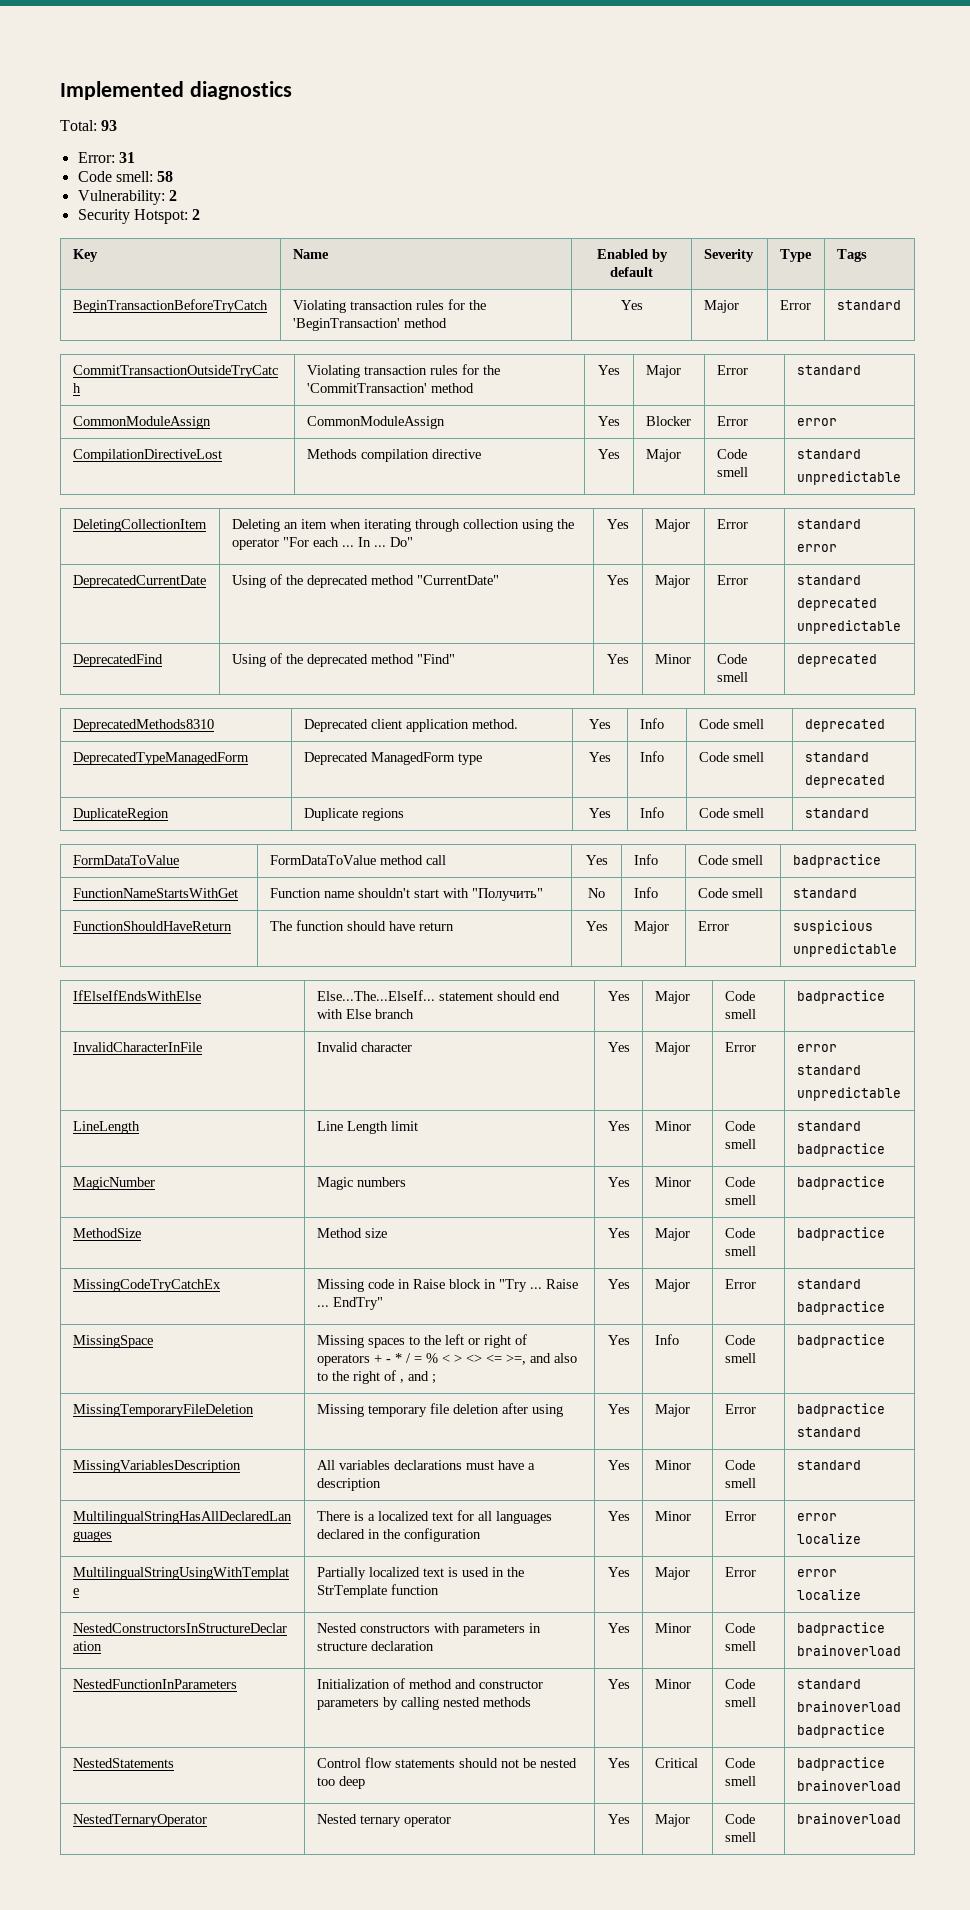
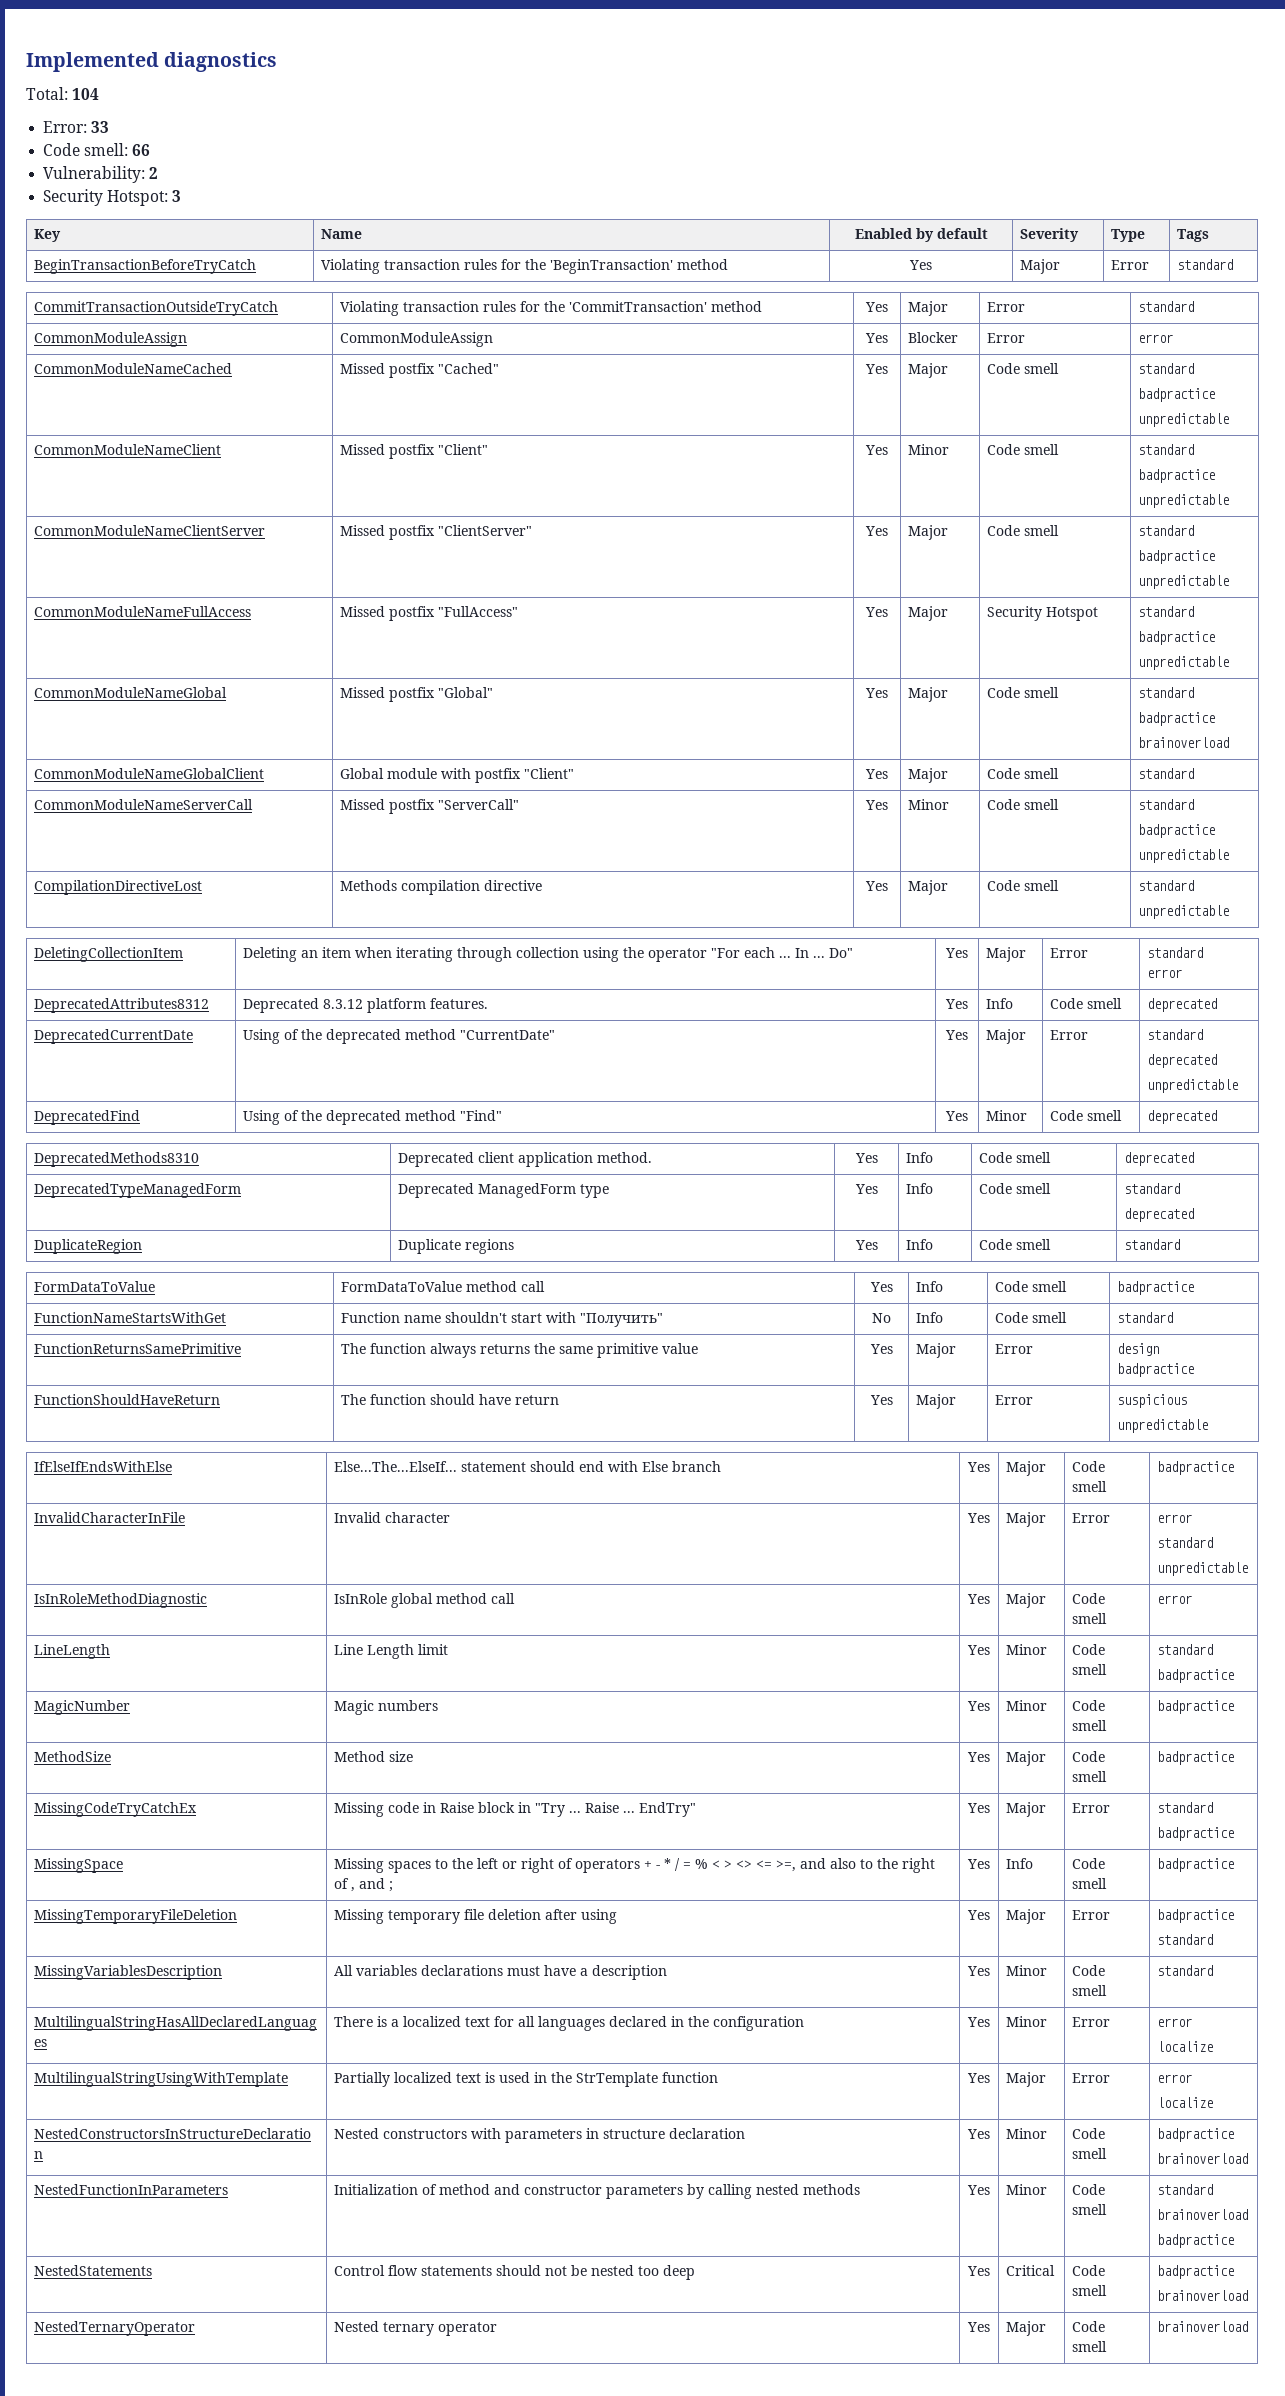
[101,120,118,131] 93 -> [72,88,100,100] 104
[118,152,135,163] 31 -> [91,121,110,133] 33
[157,171,174,182] 58 -> [132,144,151,156] 66
[192,209,201,220] 2 -> [172,190,182,202] 3
(837, 422) none -> [34,363,233,374] [340,363,500,378] [865,364,888,374] [908,363,949,378] [987,363,1060,374] [1138,363,1195,374] [1138,388,1216,402] [1138,413,1230,427] [34,444,222,455] [340,444,489,459] [865,445,888,455] [908,444,950,455] [987,444,1060,455] [1138,444,1195,455] [1138,469,1216,483] [1138,494,1230,508] [34,525,266,536] [340,525,533,540] [865,526,888,536] [908,525,949,540] [987,525,1060,536] [1138,525,1195,536] [1138,550,1216,564] [1138,575,1230,589] [34,606,252,617] [340,606,519,621] [865,607,888,617] [908,606,949,621] [987,606,1099,621] [1138,606,1195,617] [1138,631,1216,645] [1138,656,1230,670] [34,687,228,698] [340,687,494,702] [865,688,888,698] [908,687,949,702] [987,687,1060,698] [1138,687,1195,698] [1138,712,1216,726] [1138,737,1230,748] [34,768,265,779] [340,768,575,783] [865,769,888,779] [908,768,949,783] [987,768,1060,779] [1138,768,1195,779] [34,799,254,810] [340,799,520,814] [865,800,888,810] [908,799,950,810] [987,799,1060,810] [1138,799,1195,810] [1138,824,1216,838] [1138,849,1230,863] // CommonModuleNameCached | Missed postfix "Cached" | Yes | Major | Code smell | standard // badpractice // unpredictable // CommonModuleNameClient | Missed postfix "Client" | Yes | Minor | Code smell | standard // badpractice // unpredictable // CommonModuleNameClientServer | Missed postfix "ClientServer" | Yes | Major | Code smell | standard // badpractice // unpredictable // CommonModuleNameFullAccess | Missed postfix "FullAccess" | Yes | Major | Security Hotspot | standard // badpractice // unpredictable // CommonModuleNameGlobal | Missed postfix "Global" | Yes | Major | Code smell | standard // badpractice // brainoverload // CommonModuleNameGlobalClient | Global module with postfix "Client" | Yes | Major | Code smell | standard // CommonModuleNameServerCall | Missed postfix "ServerCall" | Yes | Minor | Code smell | standard // badpractice // unpredictable
(837, 548) none -> [34,998,210,1013] [243,998,489,1013] [945,999,968,1009] [986,998,1014,1009] [1050,998,1123,1009] [1147,998,1218,1012] // DeprecatedAttributes8312 | Deprecated 8.3.12 platform features. | Yes | Info | Code smell | deprecated
(857, 893) none -> [34,1343,242,1354] [341,1343,699,1358] [869,1344,893,1354] [916,1343,957,1358] [995,1344,1034,1354] [1117,1343,1160,1356] [1117,1363,1195,1377] // FunctionReturnsSamePrimitive | The function always returns the same primitive value | Yes | Major | Error | design // badpractice
(901, 1094) none -> [34,1593,208,1608] [334,1593,516,1608] [967,1594,990,1604] [1006,1593,1047,1608] [1072,1593,1106,1604] [1072,1613,1108,1624] [1157,1595,1193,1604] // IsInRoleMethodDiagnostic | IsInRole global method call | Yes | Major | Code smell | error

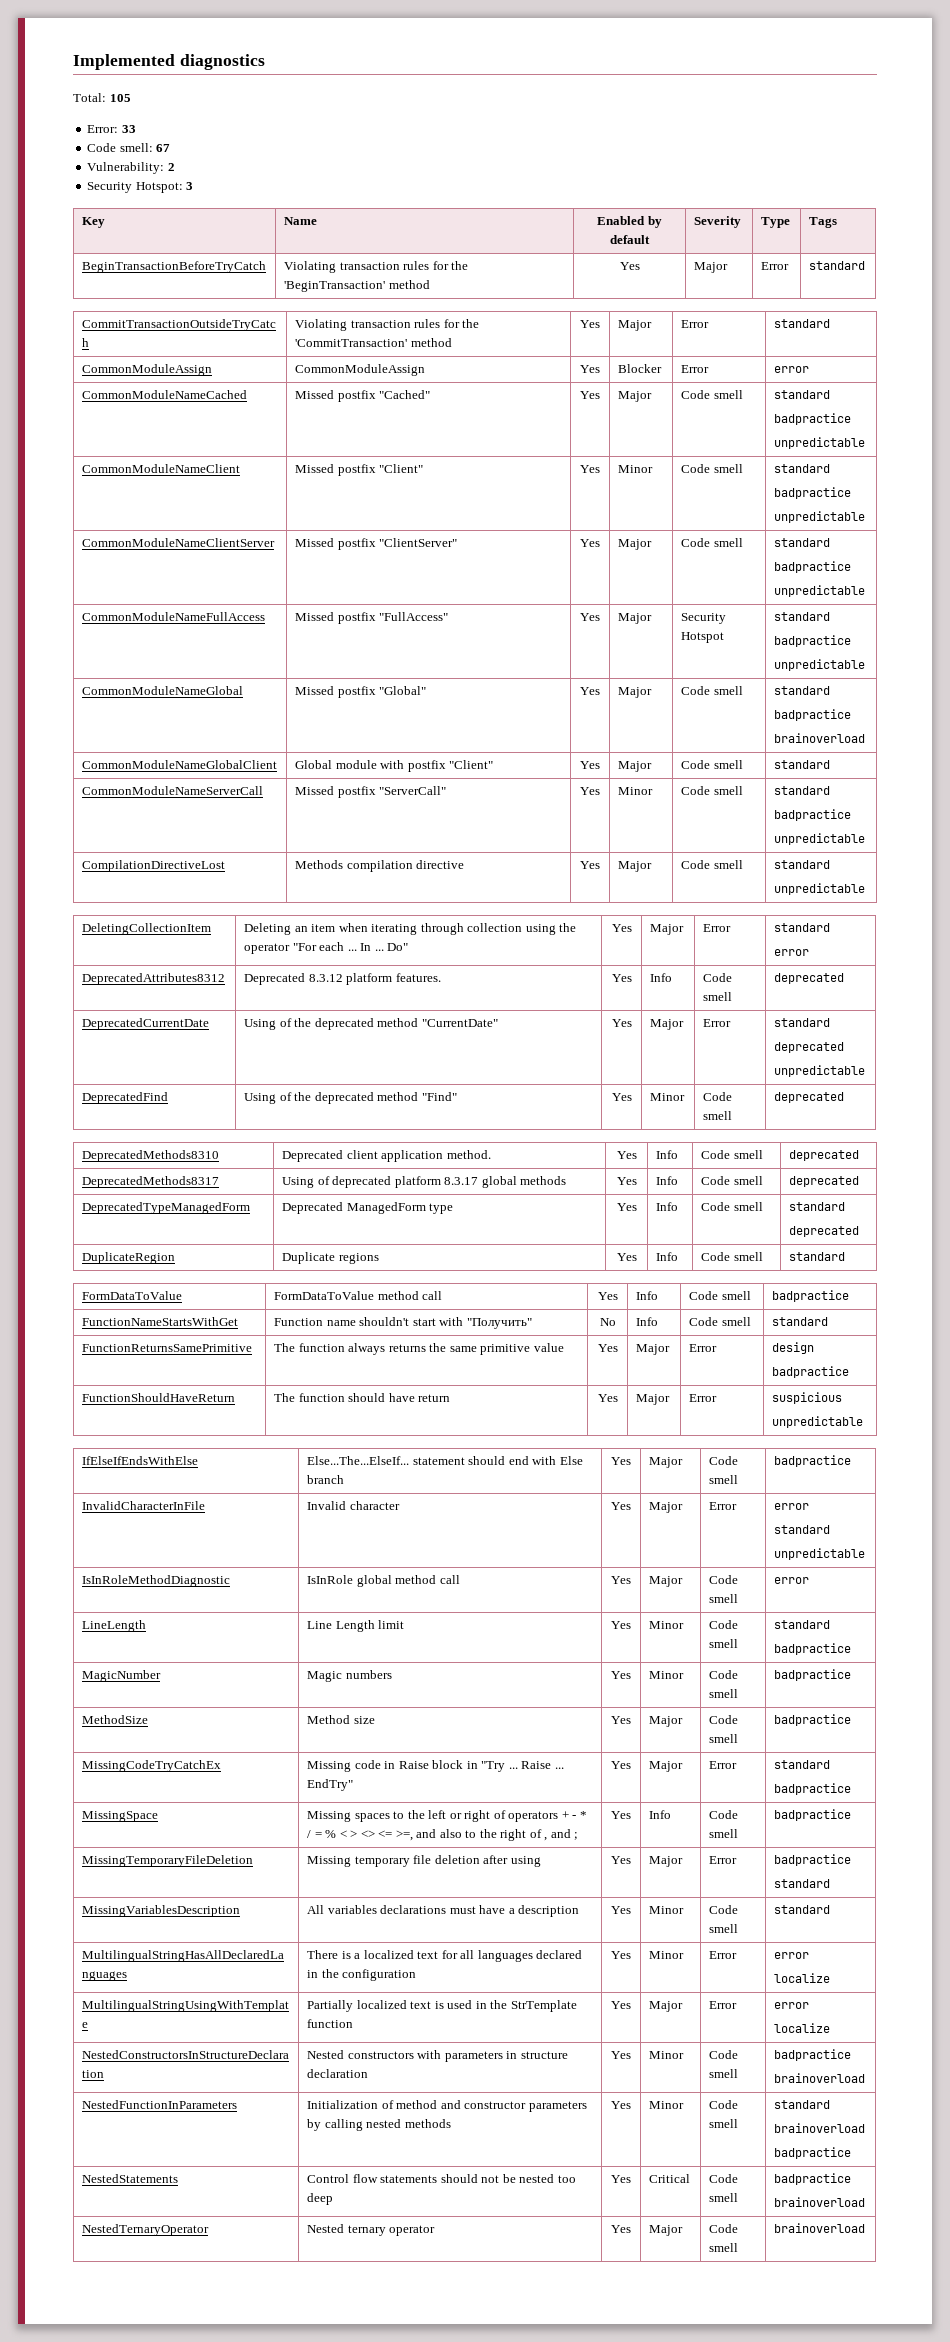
[72,88,100,100] 104 -> [109,94,131,102] 105
[132,144,151,156] 66 -> [156,144,171,152] 67
(1195, 1159) none -> [82,1176,220,1188] [282,1176,567,1188] [616,1177,637,1185] [656,1176,679,1185] [701,1176,763,1185] [789,1176,860,1187] // DeprecatedMethods8317 | Using of deprecated platform 8.3.17 global methods | Yes | Info | Code smell | deprecated

